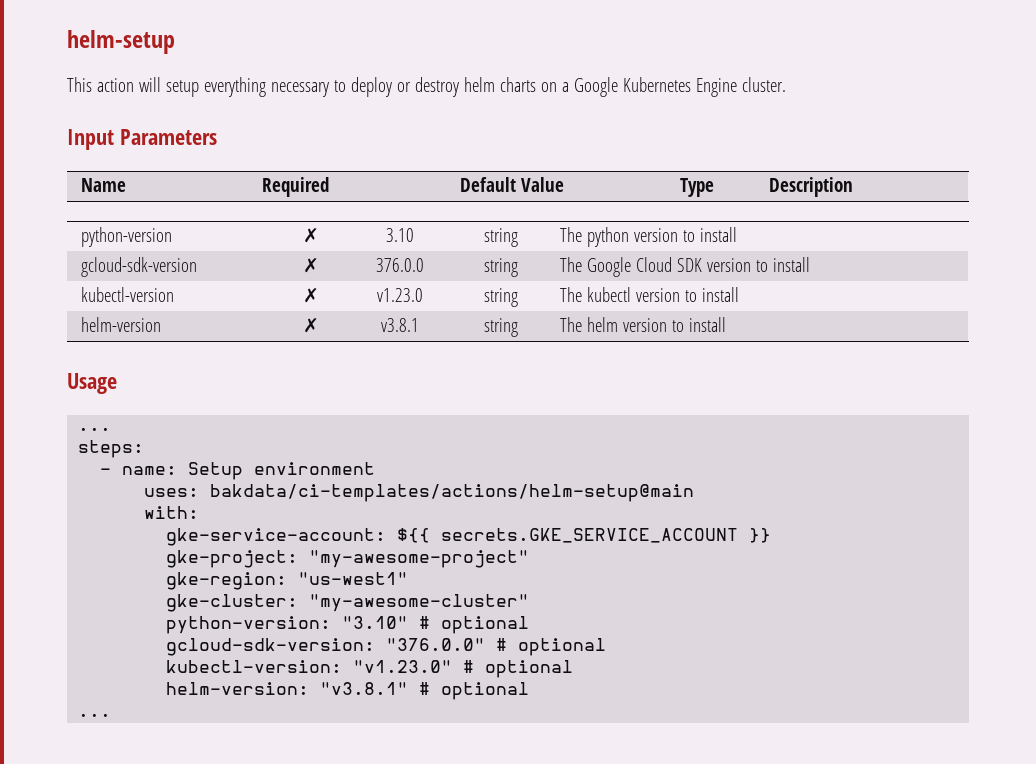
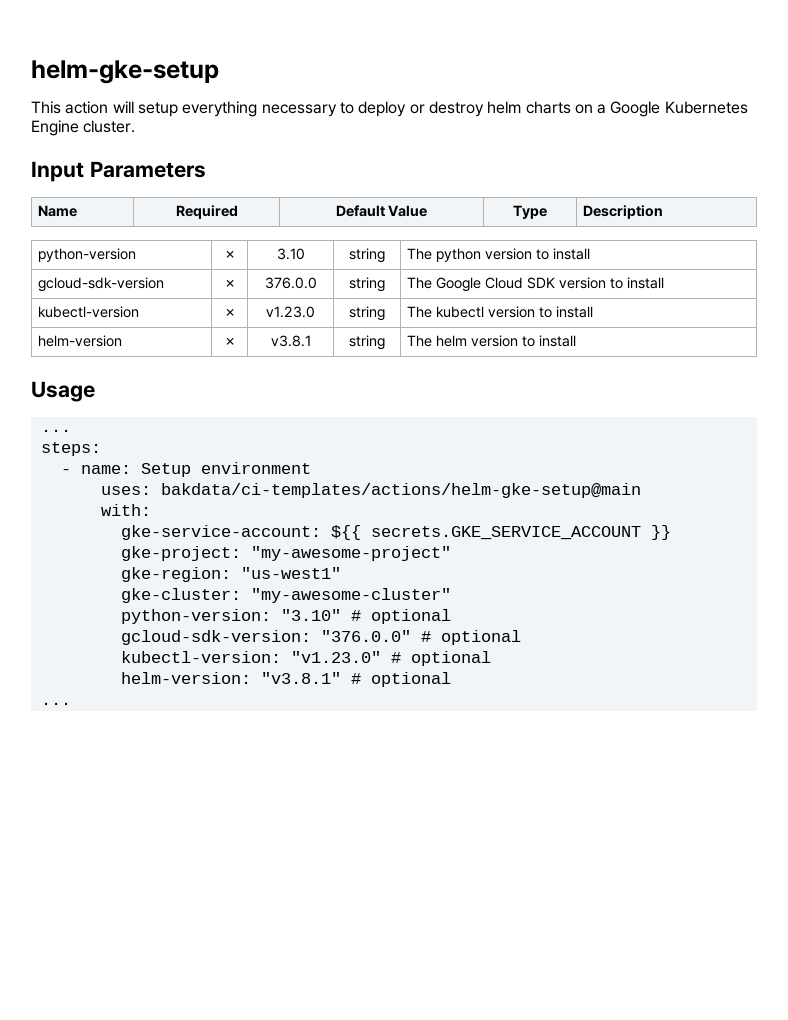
[67,30,175,54] helm-setup -> [31,60,219,84] helm-gke-setup
[210,484,695,502] bakdata/ci-templates/actions/helm-setup@main -> [160,483,641,498] bakdata/ci-templates/actions/helm-gke-setup@main

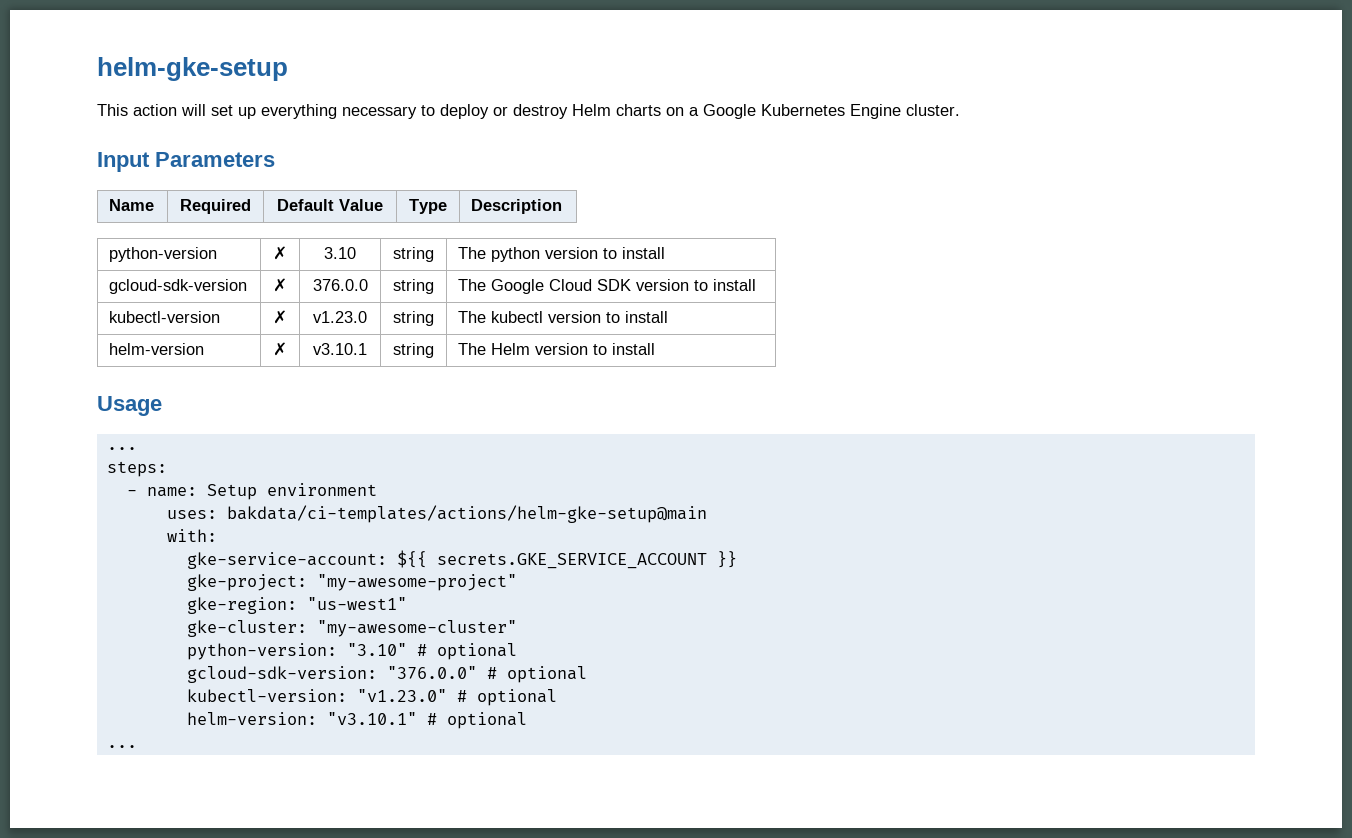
[137,102,178,117] setup -> [211,105,256,119] set up
[487,101,522,114] helm -> [572,104,611,116] Helm
[270,335,311,347] [349,335,385,350] [407,335,468,347] v3.8.1 | string | The helm -> [313,343,367,355] [393,343,434,358] [458,343,531,355] v3.10.1 | string | The Helm
[260,672,341,684] "v3.8.1" -> [326,712,417,725] "v3.10.1"

